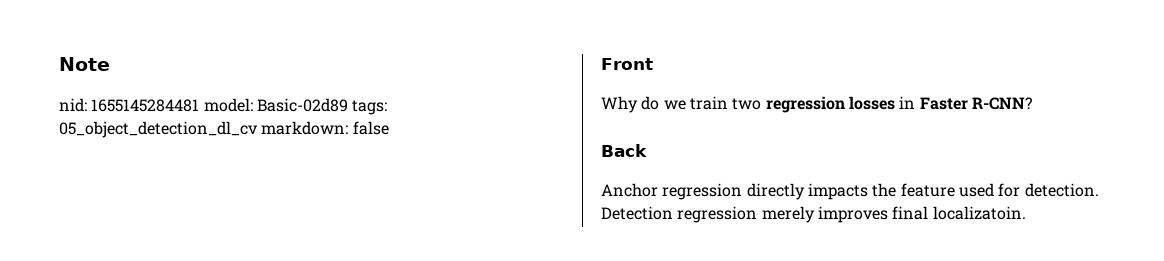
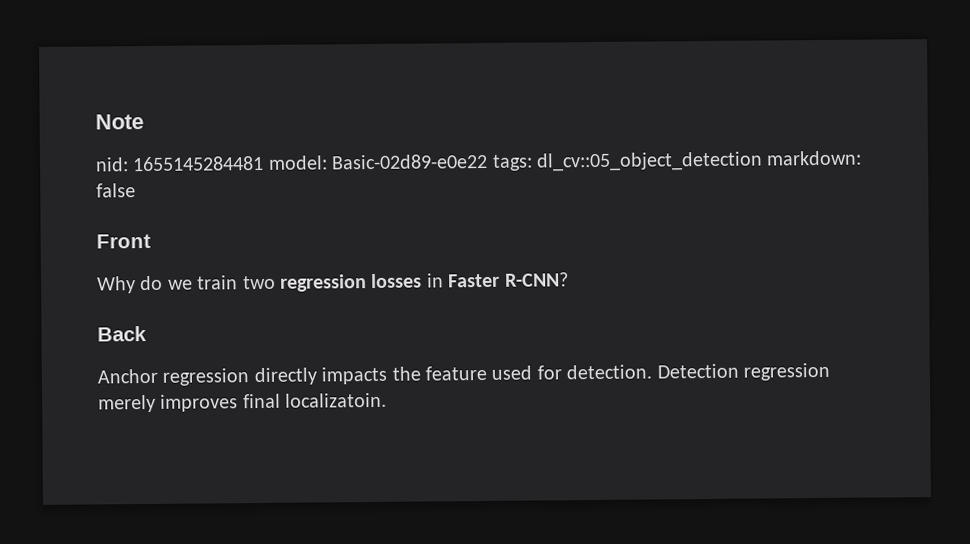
[256,98,388,115] [59,121,258,138] Basic-02d89 tags: 05_object_detection_dl_cv -> [331,151,763,172] Basic-02d89-e0e22 tags: dl_cv::05_object_detection

